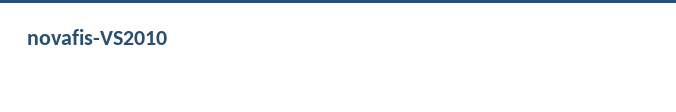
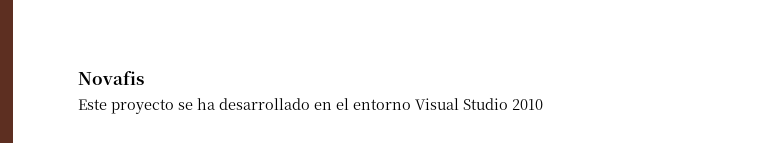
[27,29,167,45] novafis-VS2010 -> [78,71,144,85] [78,98,543,114] Novafis // Este proyecto se ha desarrollado en el entorno Visual Studio 2010

